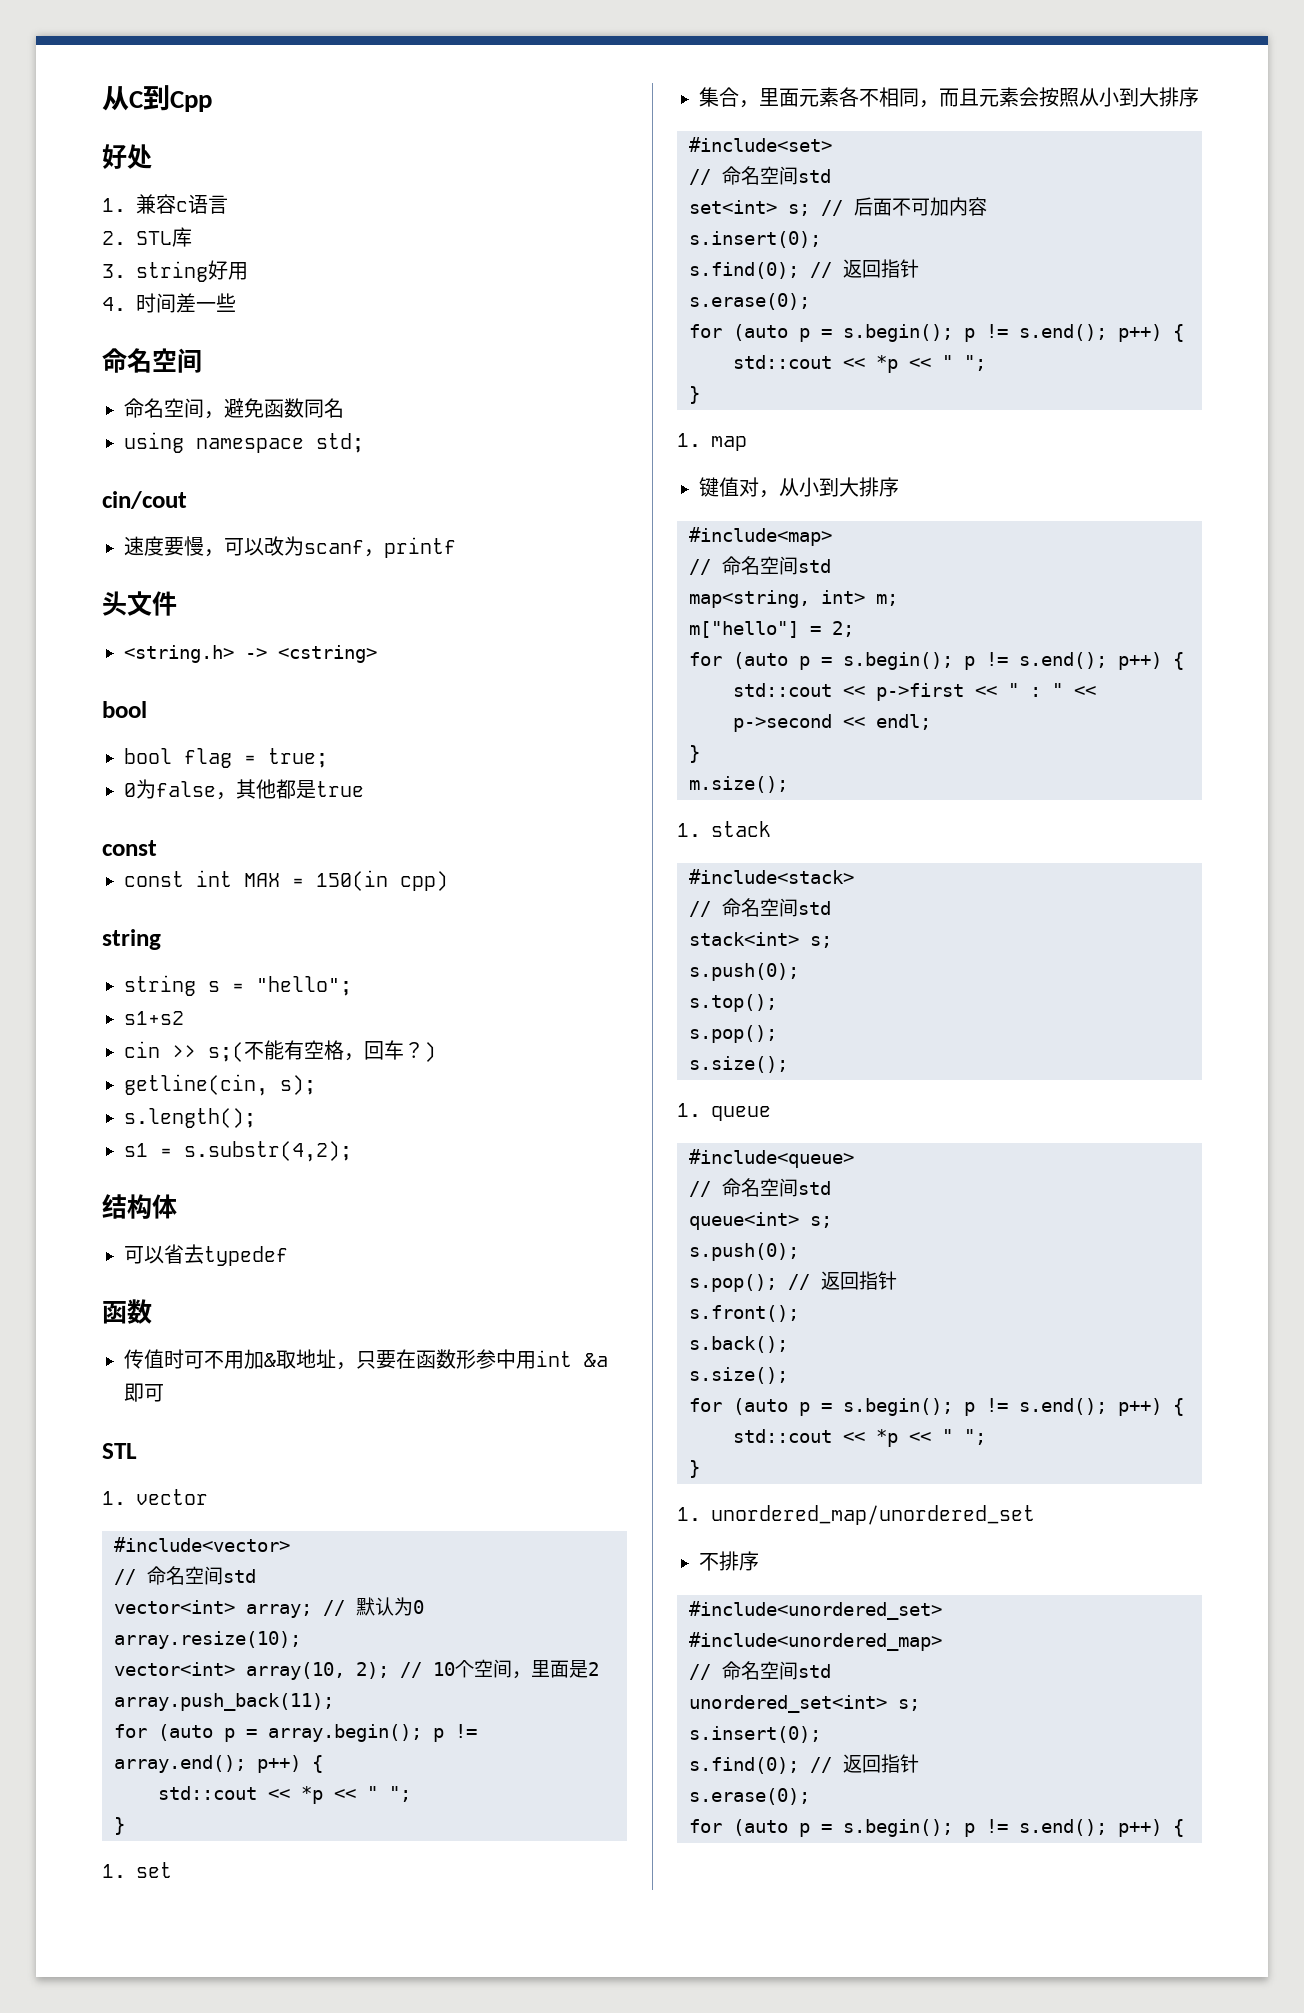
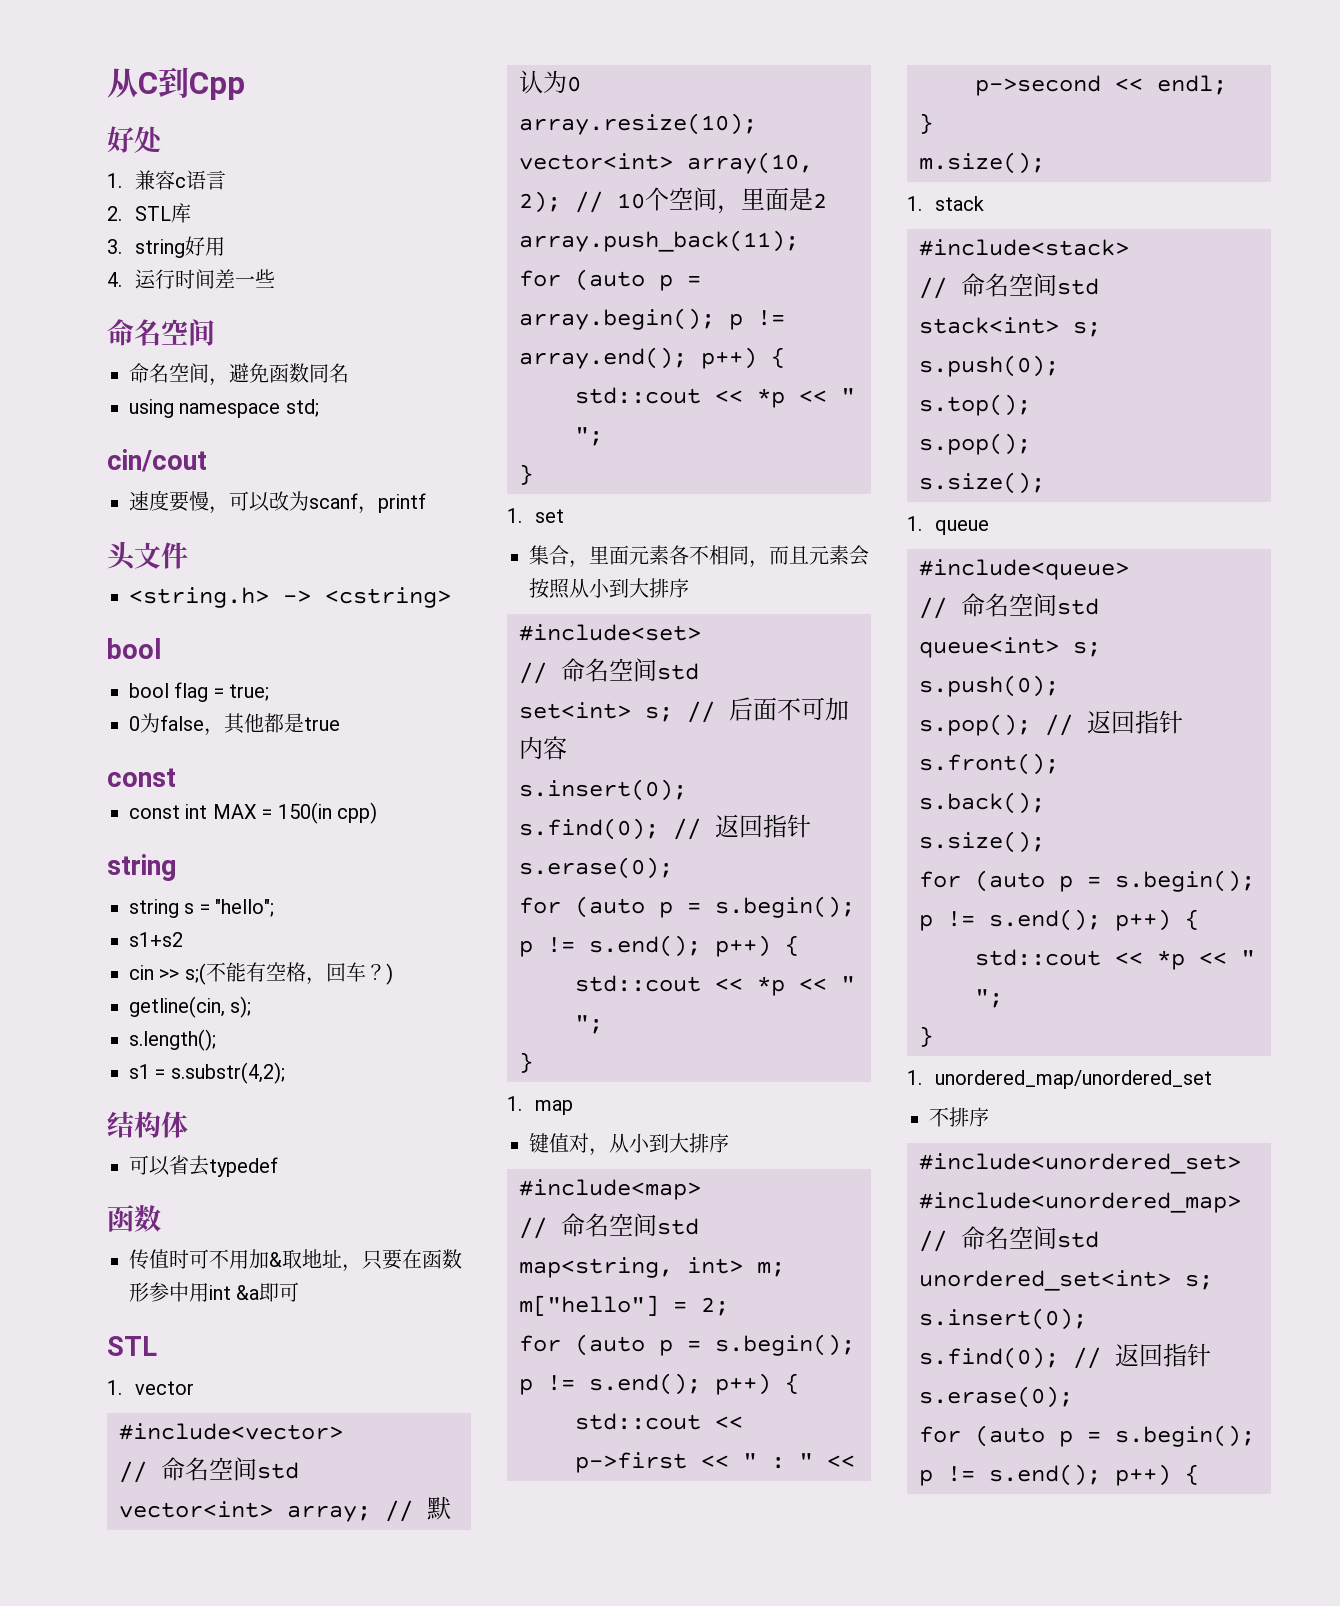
(126, 304) none -> [135,269,176,289] 运行

